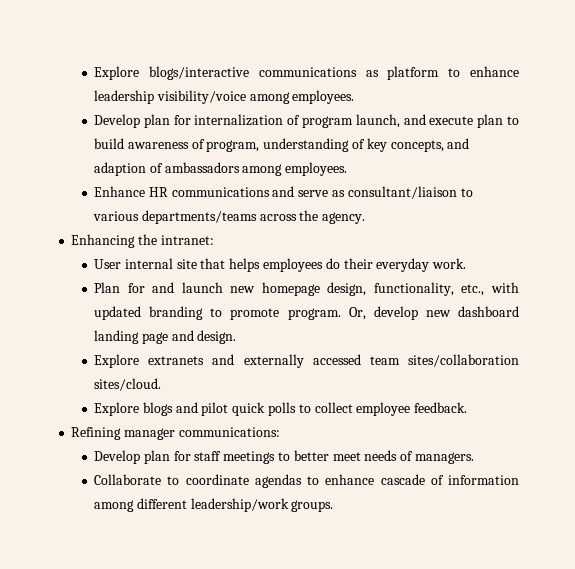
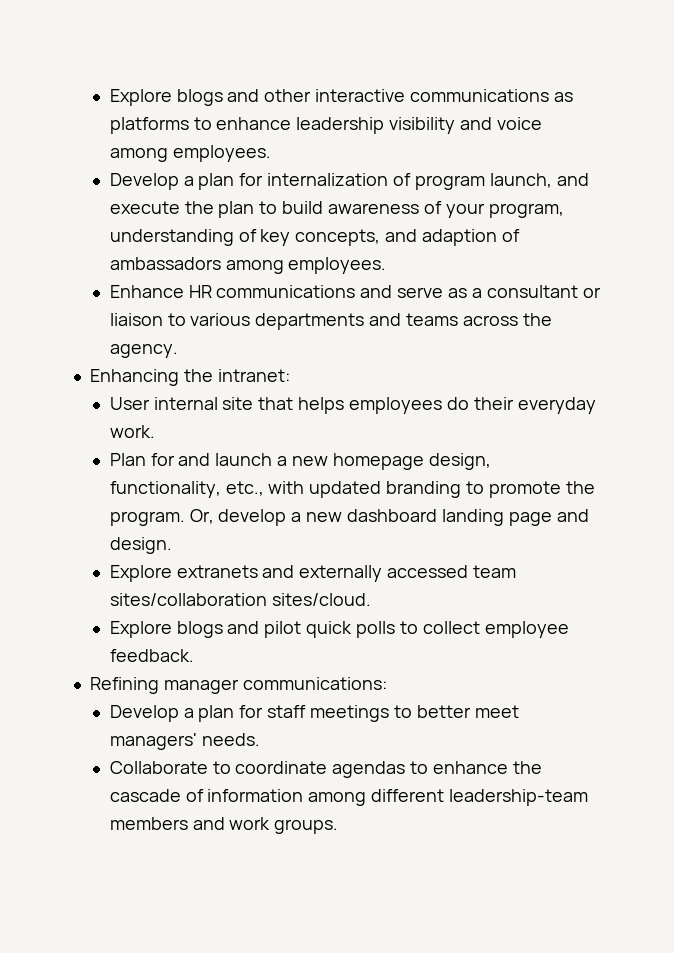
[94,66,249,80] Explore blogs/interactive -> [109,89,406,106] Explore blogs and other interactive
[387,66,440,80] platform -> [109,117,189,134] platforms
[156,90,246,104] visibility/voice -> [389,117,542,134] visibility and voice
(141, 121) none -> [183,176,194,186] a
(474, 120) none -> [184,201,214,214] the
(205, 144) none -> [445,203,485,218] your
[347,186,473,199] [93,210,257,224] consultant/liaison to various departments/teams -> [471,285,601,298] [109,313,458,330] a consultant or liaison to various departments and teams
(223, 287) none -> [277,456,288,466] a
(280, 314) none -> [565,481,595,494] the
(418, 313) none -> [291,512,302,522] a
(141, 457) none -> [183,708,194,718] a
[364,450,474,464] needs of managers. -> [109,733,260,750] managers' needs.
(375, 479) none -> [512,761,542,774] the
[190,498,289,512] leadership/work -> [448,789,588,806] [109,817,271,830] leadership-team members and work

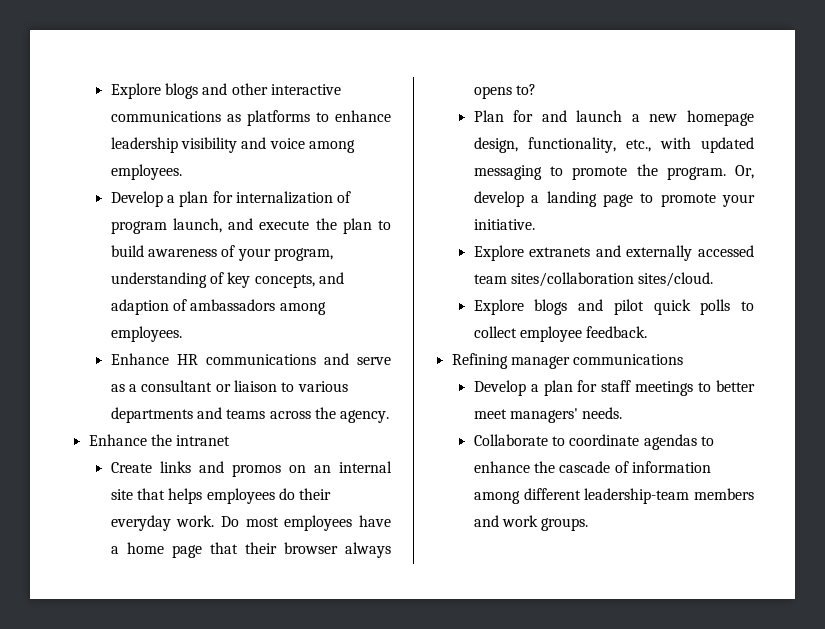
[89,369,290,386] [109,397,150,410] Enhancing the intranet: // User -> [88,434,231,446] [110,461,331,477] Enhance the intranet // Create links and promos on an
(155, 431) none -> [221,515,391,531] [110,542,391,558] [473,84,537,99] Do most employees have a home page that their browser always opens to?
[386,481,462,498] branding -> [473,165,542,180] messaging
[306,509,589,526] [109,537,172,554] new dashboard landing page and design. -> [546,191,755,207] [473,219,535,230] landing page to promote your initiative.
[242,677,387,690] communications: -> [573,354,684,365] communications

